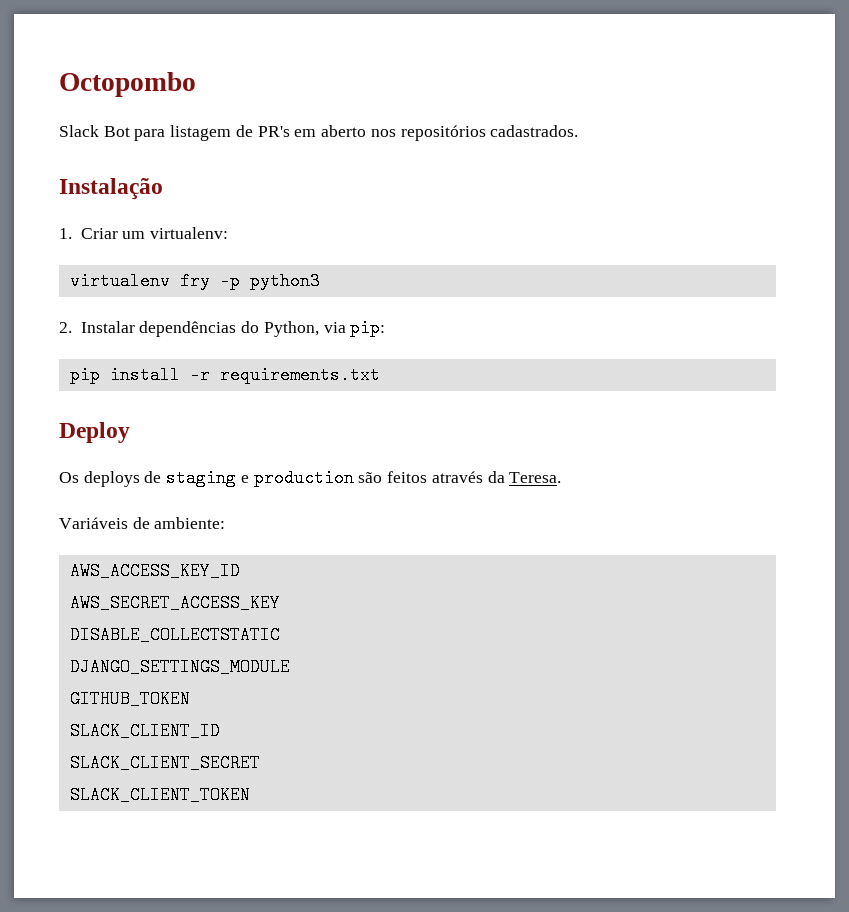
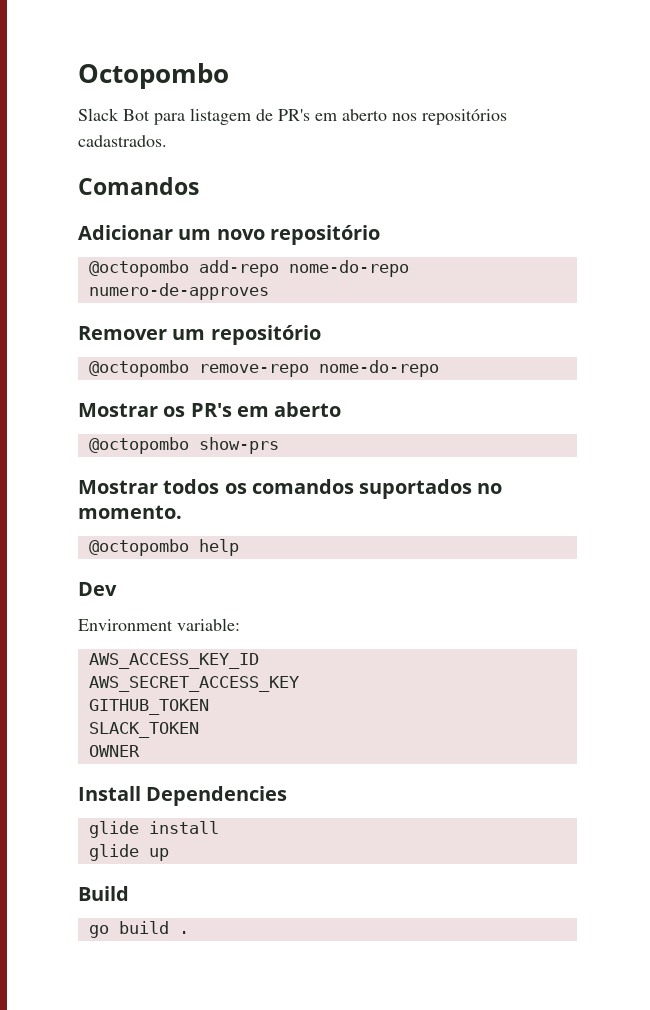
[59,178,163,200] [59,227,229,239] [69,272,320,290] [59,319,386,337] [69,366,380,384] [59,422,130,443] [59,469,562,487] [59,517,226,529] Instalação // 1. Criar um virtualenv: // virtualenv fry -p python3 // 2. Instalar dependências do Python, via pip: // pip install -r requirements.txt // Deploy // Os deploys de staging e production são feitos através da Teresa. // Variáveis de ambiente: -> [78,177,199,195] [78,225,380,245] [88,260,409,277] [88,283,269,300] [78,325,321,345] [88,360,439,377] [78,402,342,417] [88,437,279,454] [78,479,503,499] [78,505,182,519] [88,539,239,556] [78,582,117,596] [78,618,240,631] Comandos // Adicionar um novo repositório // @octopombo add-repo nome-do-repo numero-de-approves // Remover um repositório // @octopombo remove-repo nome-do-repo // Mostrar os PR's em aberto // @octopombo show-prs // Mostrar todos os comandos suportados no momento. // @octopombo help // Dev // Environment variable:
[69,626,280,644] [69,658,290,676] // DISABLE_COLLECTSTATIC // DJANGO_SETTINGS_MODULE -> (299, 684) none
[69,722,220,740] [69,754,260,772] [69,786,250,804] SLACK_CLIENT_ID // SLACK_CLIENT_SECRET // SLACK_CLIENT_TOKEN -> [88,722,199,738] [88,745,140,757] [78,786,288,806] [88,821,219,838] [88,844,169,861] [78,886,129,901] [88,921,189,938] SLACK_TOKEN // OWNER // Install Dependencies // glide install // glide up // Build // go build .

